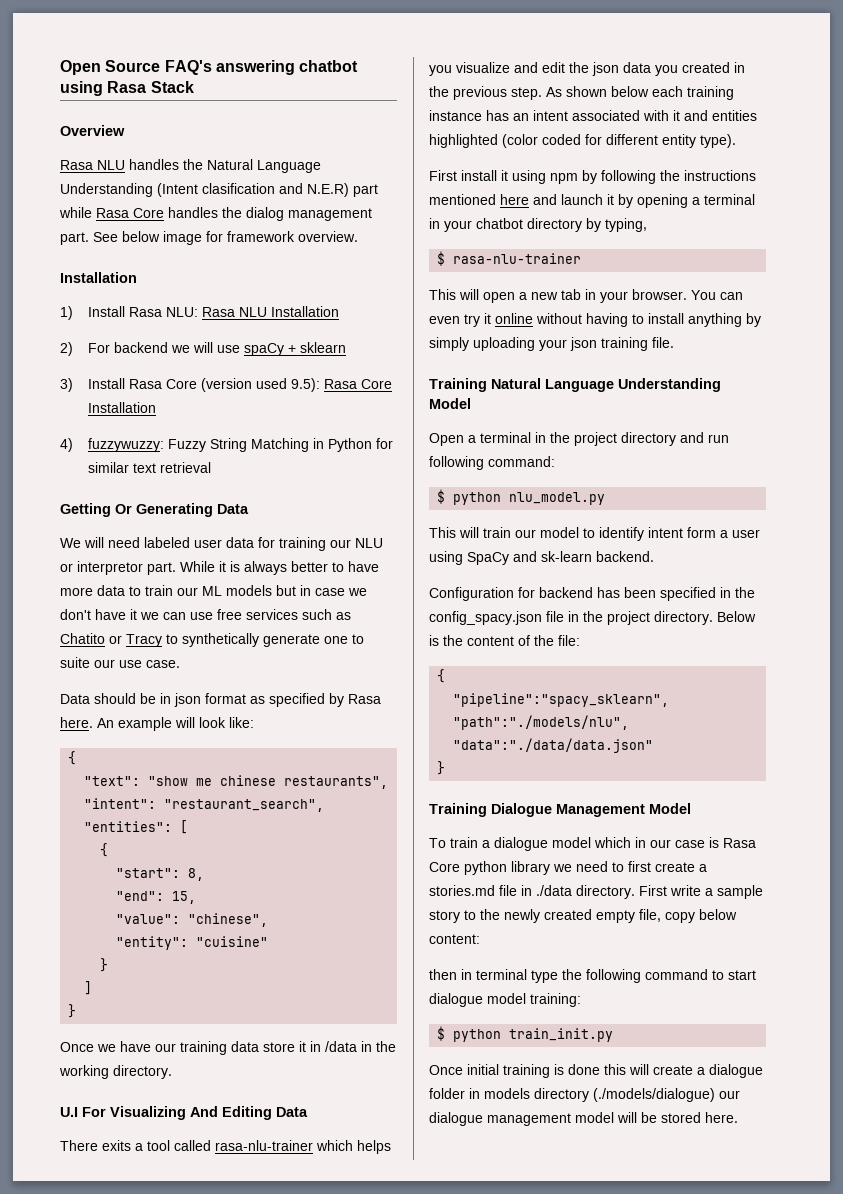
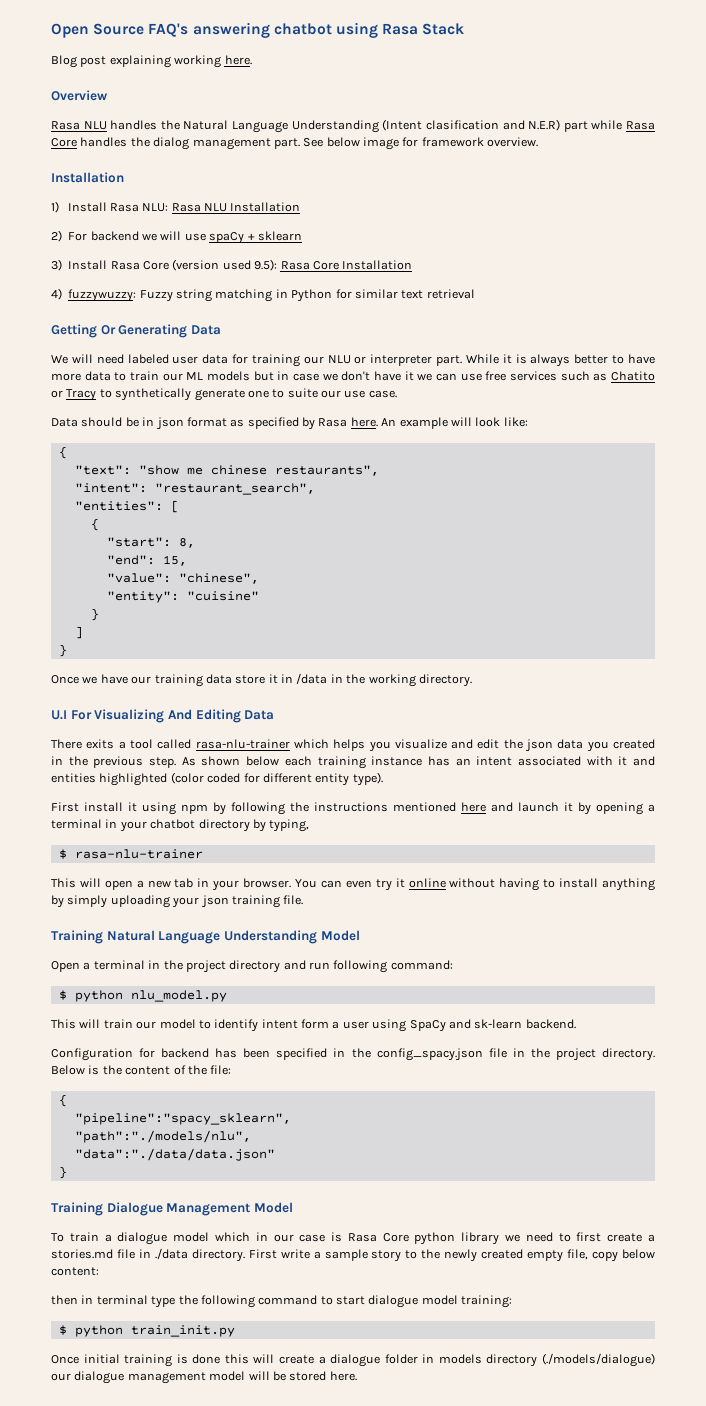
(194, 87) none -> [51,55,252,68] // Blog post explaining working here.
[209,438,309,452] String Matching -> [176,289,273,302] string matching
[77,561,143,575] interpretor -> [370,354,433,366] interpreter

